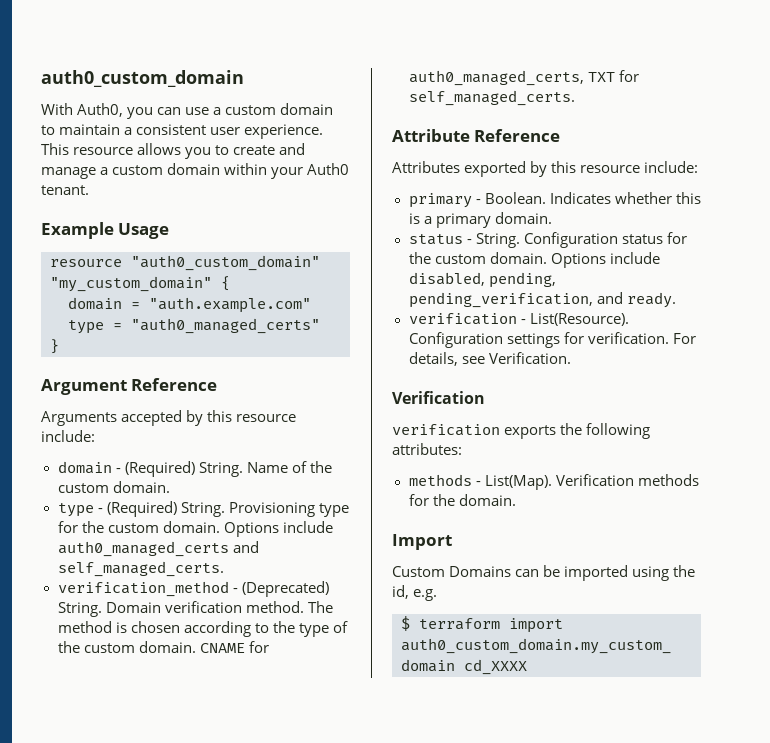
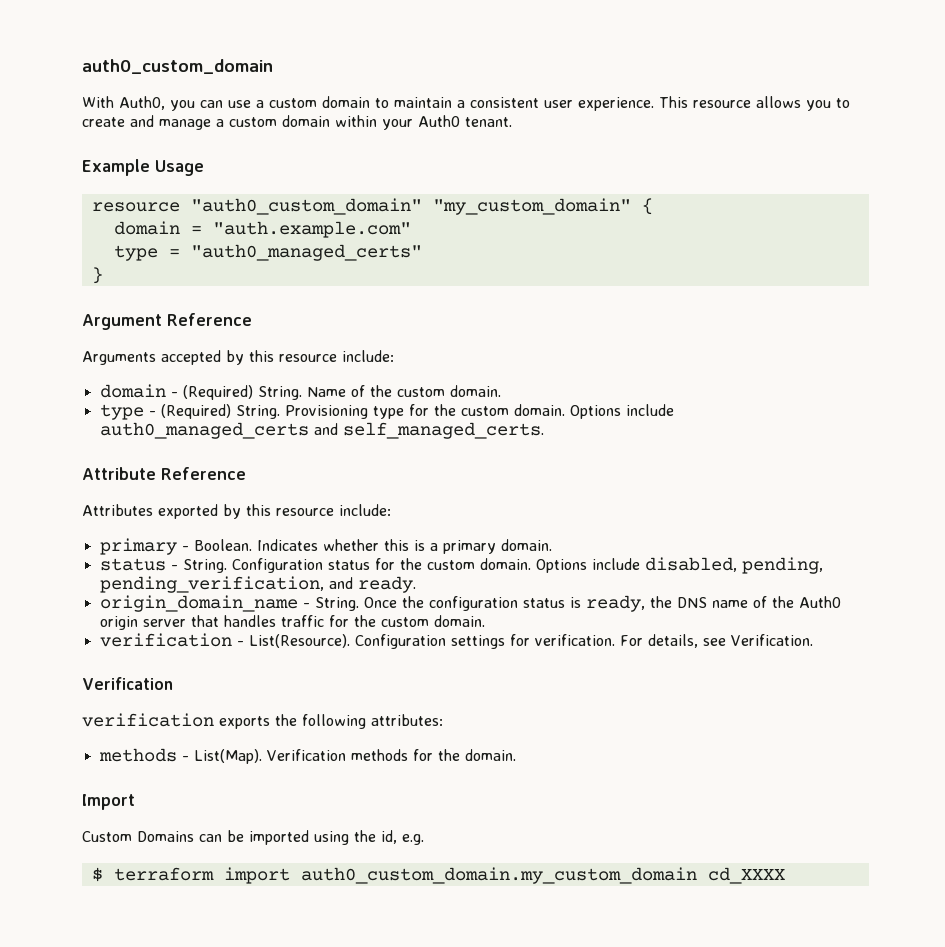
[57,581,329,597] [57,601,333,617] [57,621,348,637] [57,641,269,653] [408,70,639,86] [408,90,575,106] // verification_method - (Deprecated) String. Domain verification method. The method is chosen according to the type of the custom domain. CNAME for auth0_managed_certs, TXT for self_managed_certs. -> (544, 430) none
(676, 300) none -> [99,595,841,612] [99,615,485,630] // origin_domain_name - String. Once the configuration status is ready, the DNS name of the Auth0 origin server that handles traffic for the custom domain.

